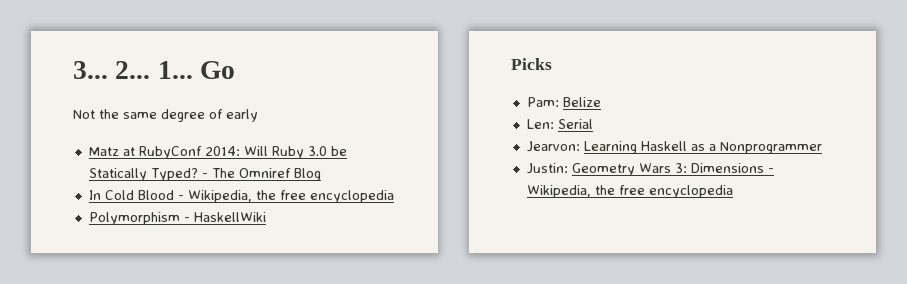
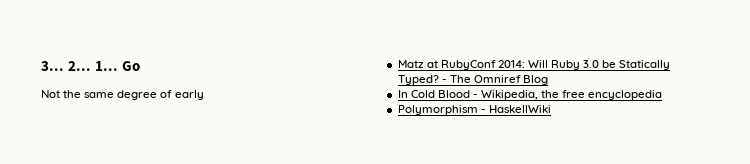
[511,58,552,70] [526,97,601,107] [526,119,593,129] [526,141,822,154] [526,163,774,176] [526,185,733,198] // Picks // Pam: Belize // Len: Serial // Jearvon: Learning Haskell as a Nonprogrammer // Justin: Geometry Wars 3: Dimensions - Wikipedia, the free encyclopedia -> (551, 109) none

